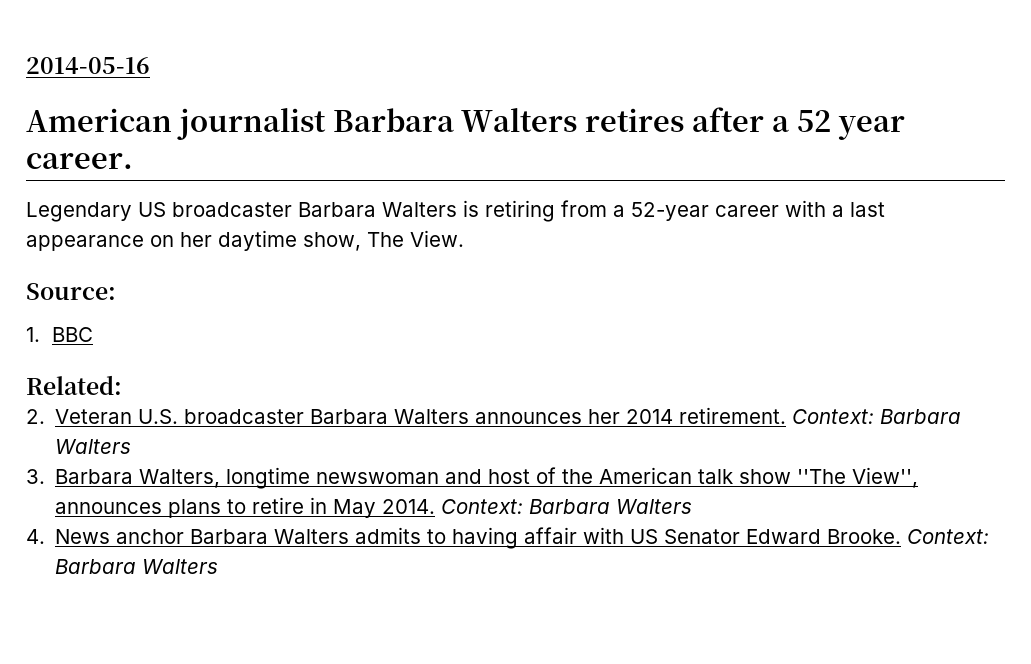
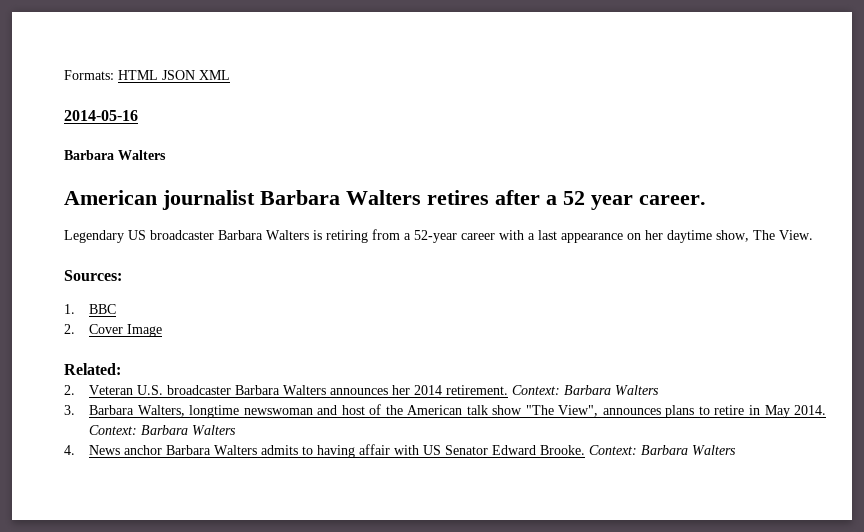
(26, 65) none -> [64,70,230,80] Formats: HTML JSON XML //
(150, 65) none -> [64,150,166,160] // Barbara Walters
[26,283,116,300] Source: -> [64,270,122,281] Sources:
(93, 334) none -> [64,324,163,337] // 2. Cover Image
[797,467,919,488] ''The View'', -> [525,405,599,417] "The View",

